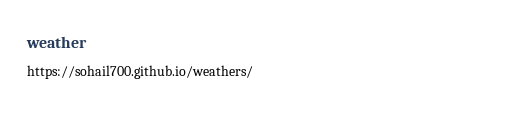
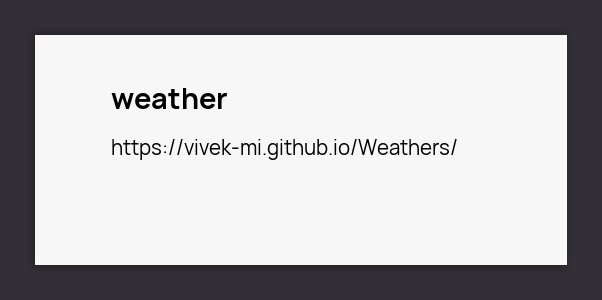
[27,65,253,79] https://sohail700.github.io/weathers/ -> [111,139,458,160] https://vivek-mi.github.io/Weathers/

